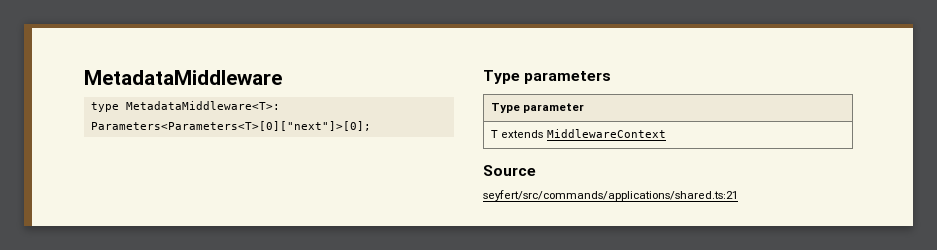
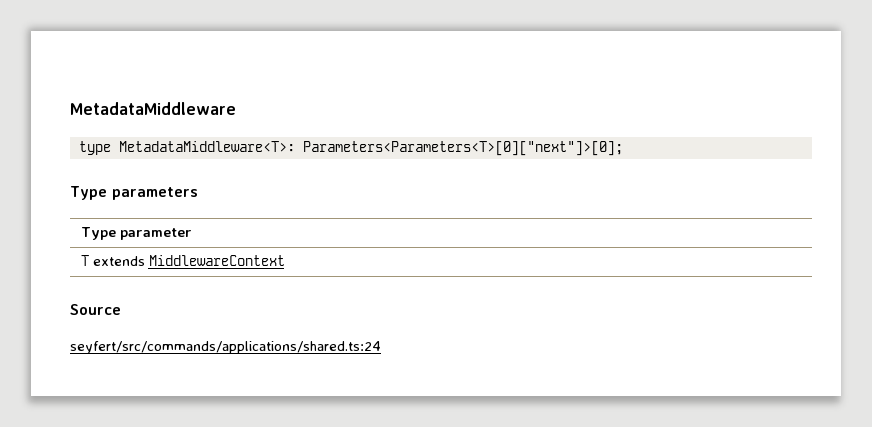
[483,190,738,201] seyfert/src/commands/applications/shared.ts:21 -> [70,341,381,354] seyfert/src/commands/applications/shared.ts:24

